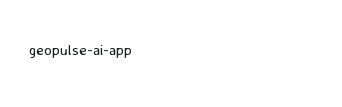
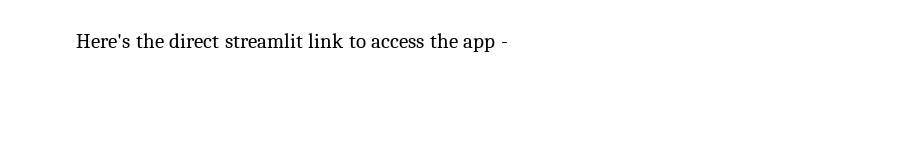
[29,45,132,58] geopulse-ai-app -> [76,33,508,52] Here's the direct streamlit link to access the app -

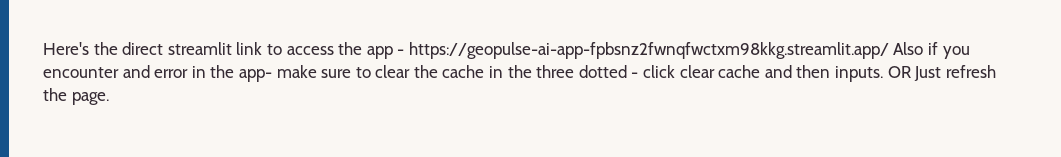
(508, 45) none -> [408,42,970,59] [43,65,996,82] [43,88,109,105] https://geopulse-ai-app-fpbsnz2fwnqfwctxm98kkg.streamlit.app/ Also if you encounter and error in the app- make sure to clear the cache in the three dotted - click clear cache and then inputs. OR Just refresh the page.

